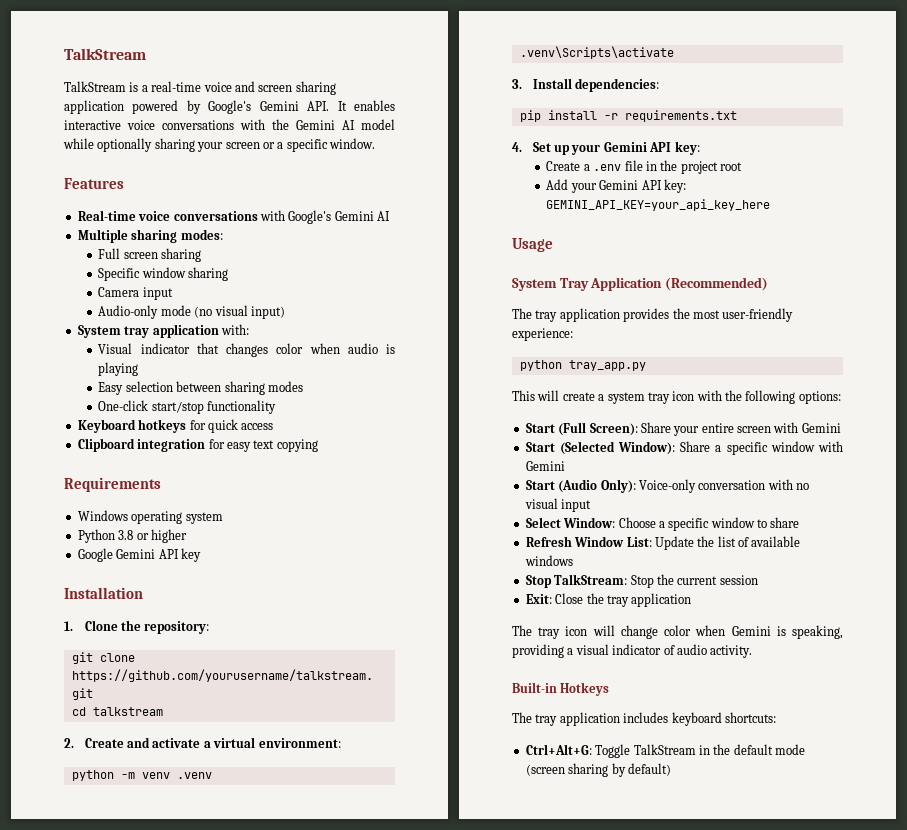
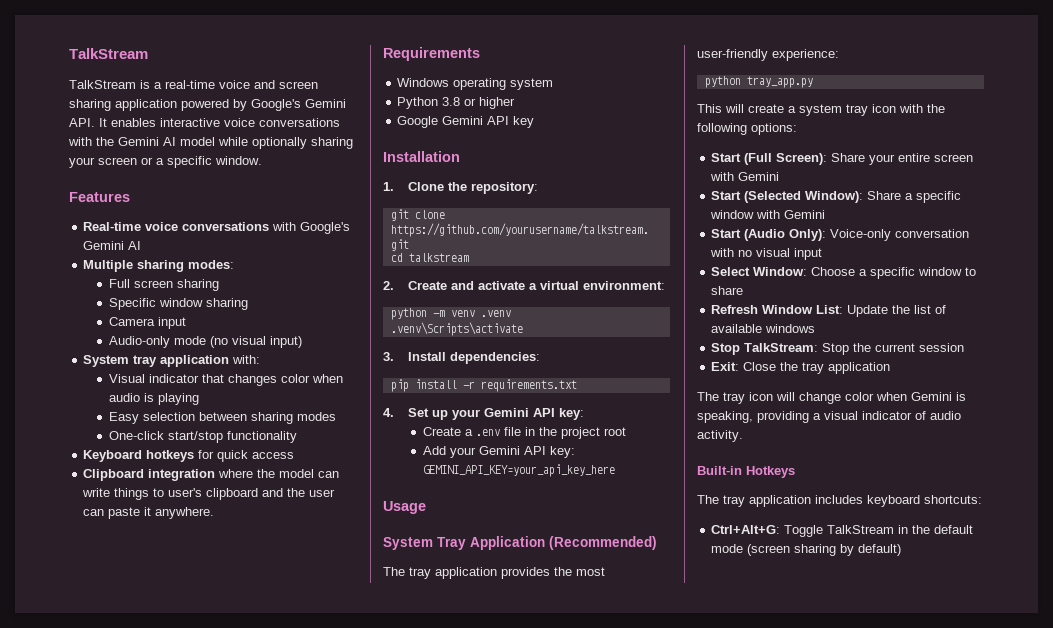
[208,439,318,452] for easy text copying -> [218,469,340,478] [82,488,336,500] [83,507,215,519] where the model can write things to user's clipboard and the user can paste it anywhere.

